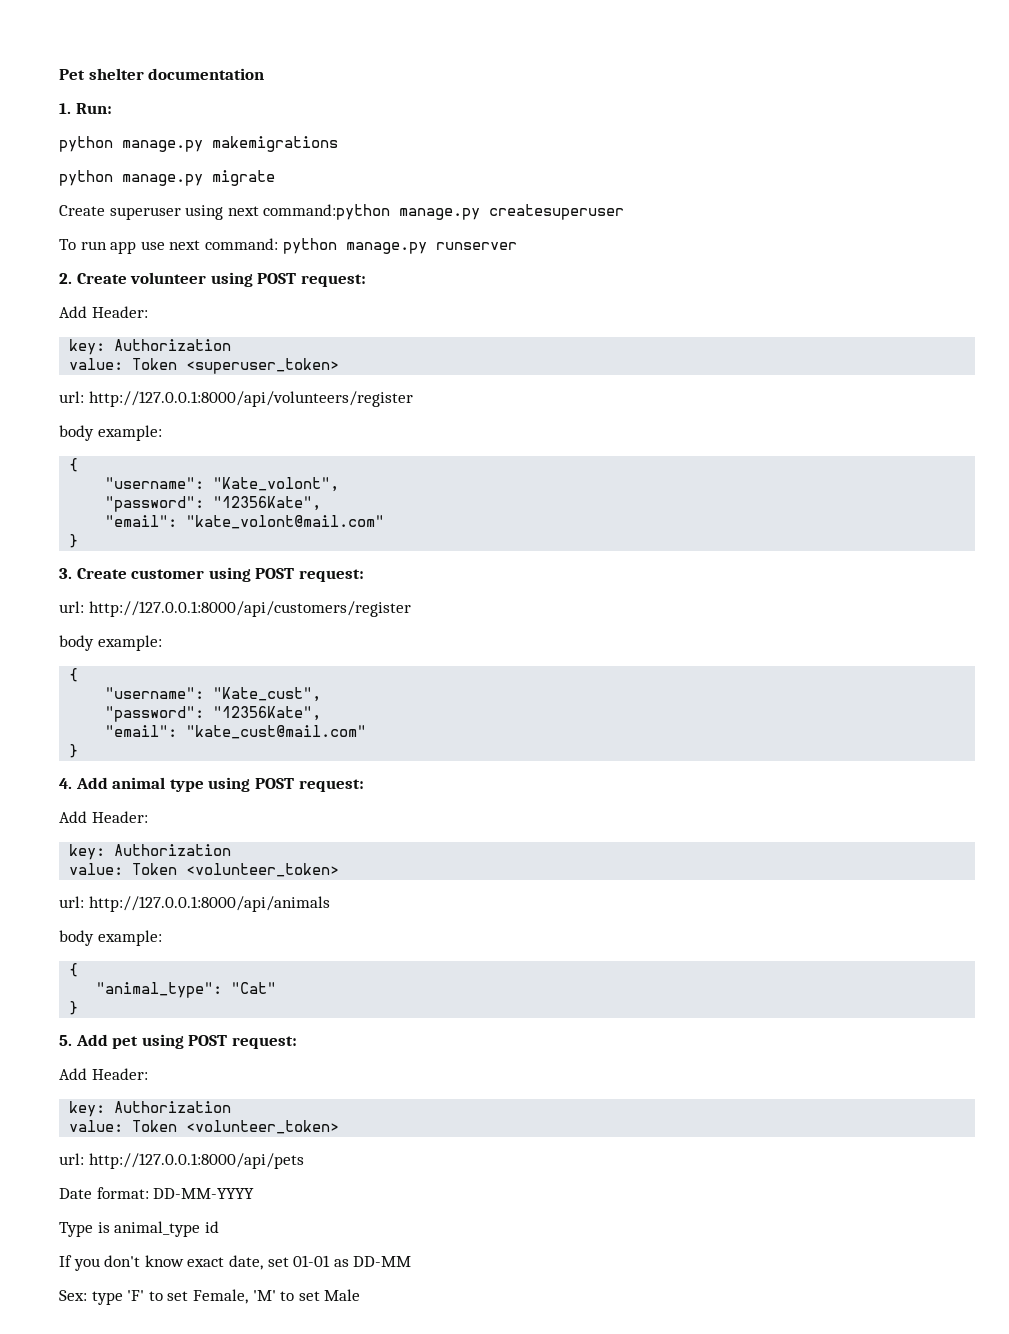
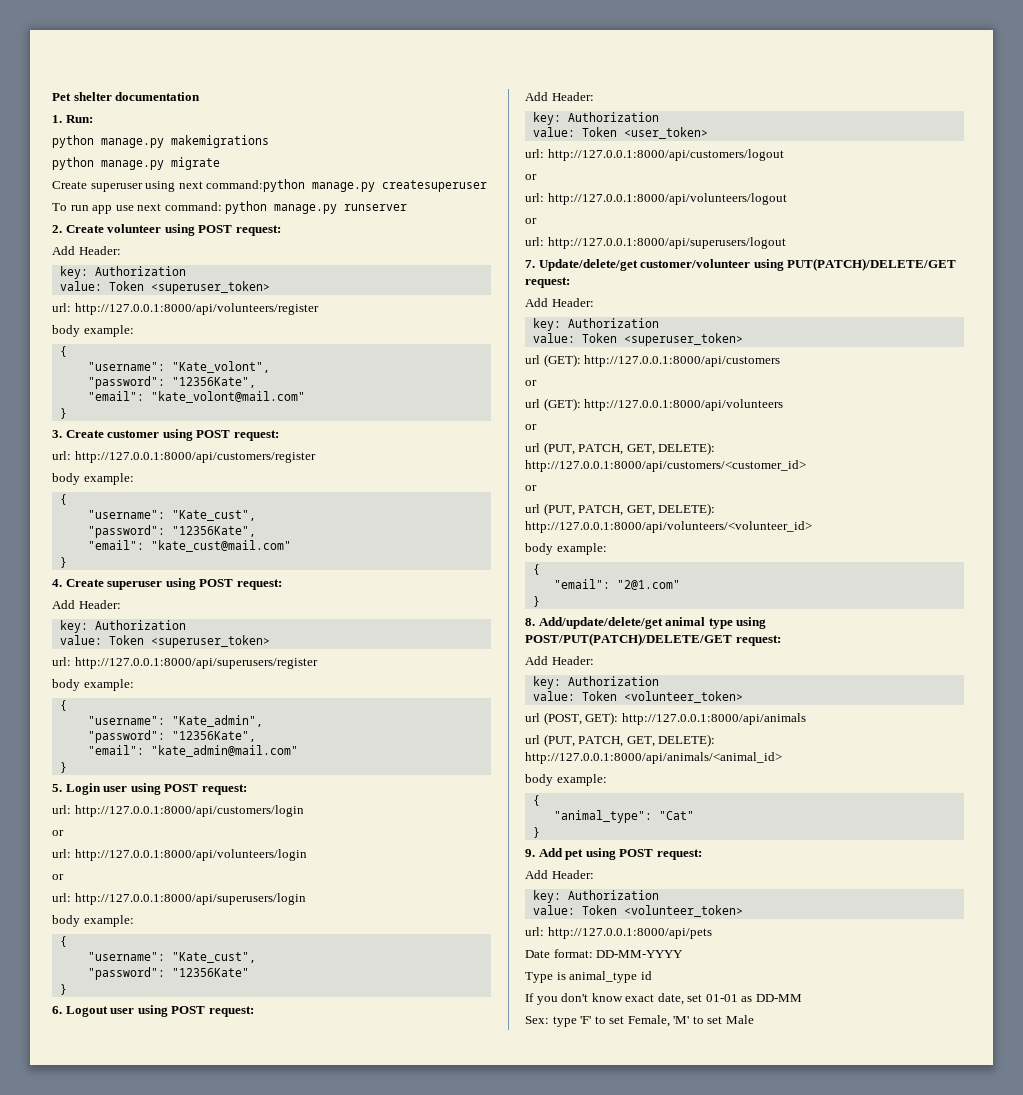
[75,777,364,792] [59,811,148,823] [69,844,232,860] [69,863,340,877] [59,896,330,912] Add animal type using POST request: // Add Header: // key: Authorization // value: Token <volunteer_token> // url: http://127.0.0.1:8000/api/animals -> [65,578,282,590] [52,600,121,609] [59,620,186,633] [59,635,270,648] [52,657,318,669] [52,679,134,691] [59,700,67,711] [87,715,263,727] [87,730,256,743] [87,745,298,757] [59,762,67,773] [52,783,247,795] [52,805,304,817] [52,830,64,836] [52,849,307,861] [52,874,64,880] [52,893,306,905] [52,915,134,927] [59,936,67,947] [87,952,256,963] [87,967,249,980] [59,984,67,995] [52,1005,254,1017] [525,92,594,101] [532,112,659,125] [532,127,708,139] [525,149,784,161] [525,174,537,180] [525,193,787,205] [525,218,537,224] [525,237,786,249] [525,258,957,271] [525,277,570,288] [525,298,594,307] [532,318,659,331] [532,333,743,346] [525,354,781,367] [525,380,537,386] [525,398,784,411] [525,424,537,430] [525,442,716,455] [525,460,806,472] [525,485,537,491] [525,503,716,516] [525,521,812,533] [525,543,607,555] [532,564,540,575] [553,579,680,590] [532,596,540,607] [525,617,767,629] [525,633,781,646] [525,656,594,665] [532,676,659,689] [532,691,743,703] [525,712,806,725] [525,734,716,747] [525,752,782,764] Create superuser using POST request: // Add Header: // key: Authorization // value: Token <superuser_token> // url: http://127.0.0.1:8000/api/superusers/register // body example: // { // "username": "Kate_admin", // "password": "12356Kate", // "email": "kate_admin@mail.com" // } // 5. Login user using POST request: // url: http://127.0.0.1:8000/api/customers/login // or // url: http://127.0.0.1:8000/api/volunteers/login // or // url: http://127.0.0.1:8000/api/superusers/login // body example: // { // "username": "Kate_cust", // "password": "12356Kate" // } // 6. Logout user using POST request: // Add Header: // key: Authorization // value: Token <user_token> // url: http://127.0.0.1:8000/api/customers/logout // or // url: http://127.0.0.1:8000/api/volunteers/logout // or // url: http://127.0.0.1:8000/api/superusers/logout // 7. Update/delete/get customer/volunteer using PUT(PATCH)/DELETE/GET request: // Add Header: // key: Authorization // value: Token <superuser_token> // url (GET): http://127.0.0.1:8000/api/customers // or // url (GET): http://127.0.0.1:8000/api/volunteers // or // url (PUT, PATCH, GET, DELETE): http://127.0.0.1:8000/api/customers/<customer_id> // or // url (PUT, PATCH, GET, DELETE): http://127.0.0.1:8000/api/volunteers/<volunteer_id> // body example: // { // "email": "2@1.com" // } // 8. Add/update/delete/get animal type using POST/PUT(PATCH)/DELETE/GET request: // Add Header: // key: Authorization // value: Token <volunteer_token> // url (POST, GET): http://127.0.0.1:8000/api/animals // url (PUT, PATCH, GET, DELETE): http://127.0.0.1:8000/api/animals/<animal_id>
[59,1035,72,1046] 5. -> [525,849,535,857] 9.

